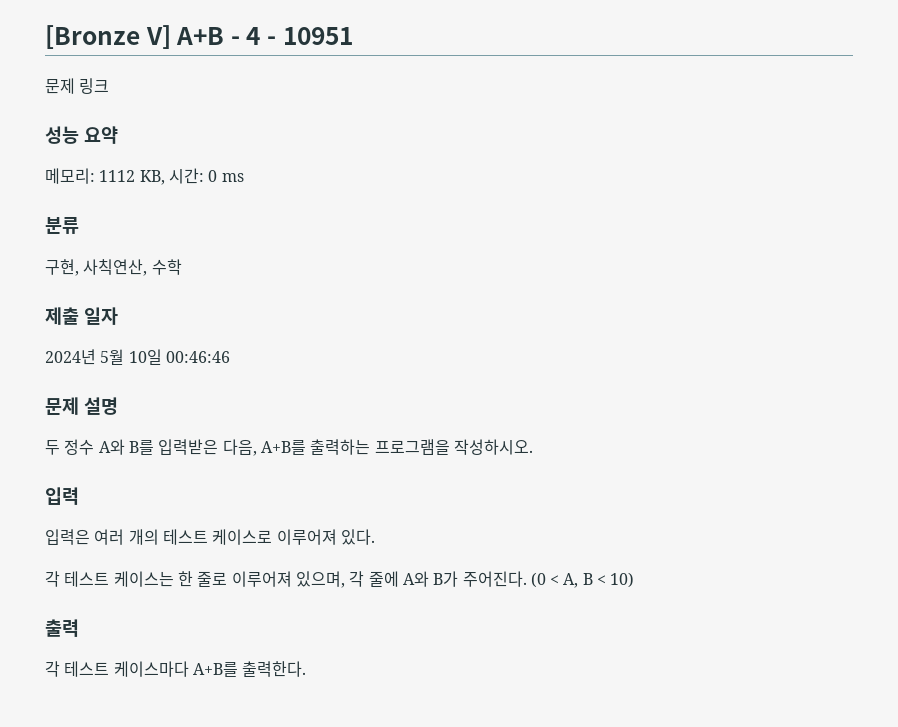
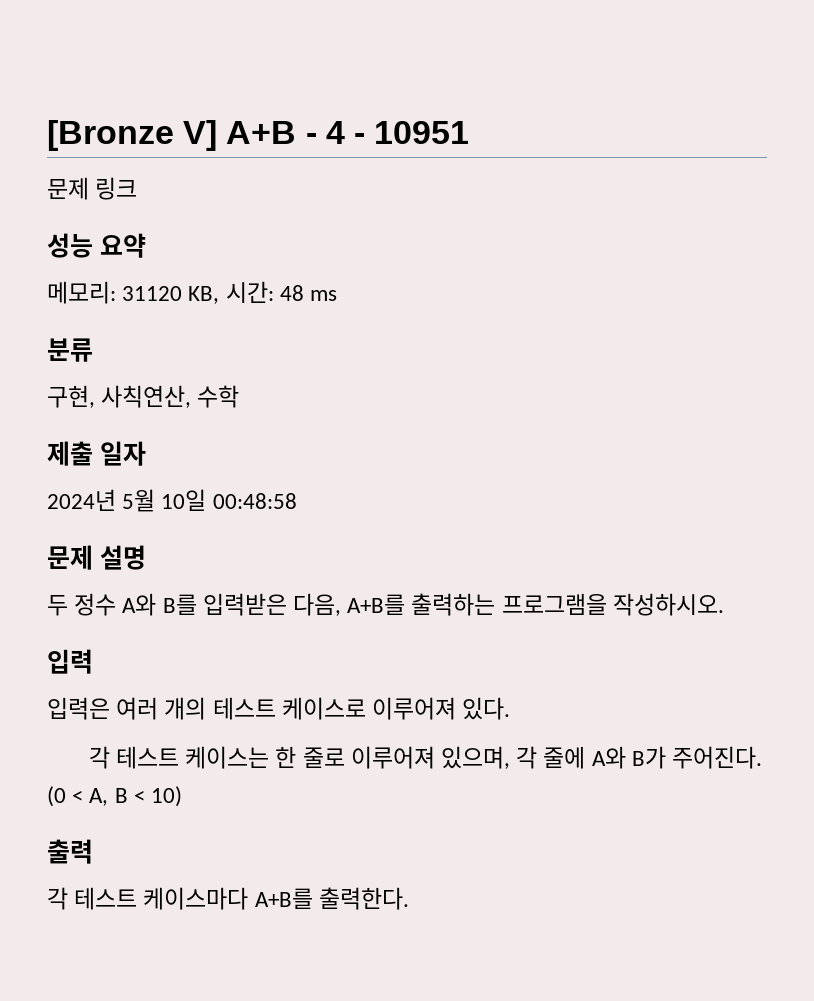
[99,170,136,182] 1112 -> [122,286,183,301] 31120
[208,170,218,182] 0 -> [279,285,304,301] 48
[165,351,230,363] 00:46:46 -> [212,493,297,509] 00:48:58

